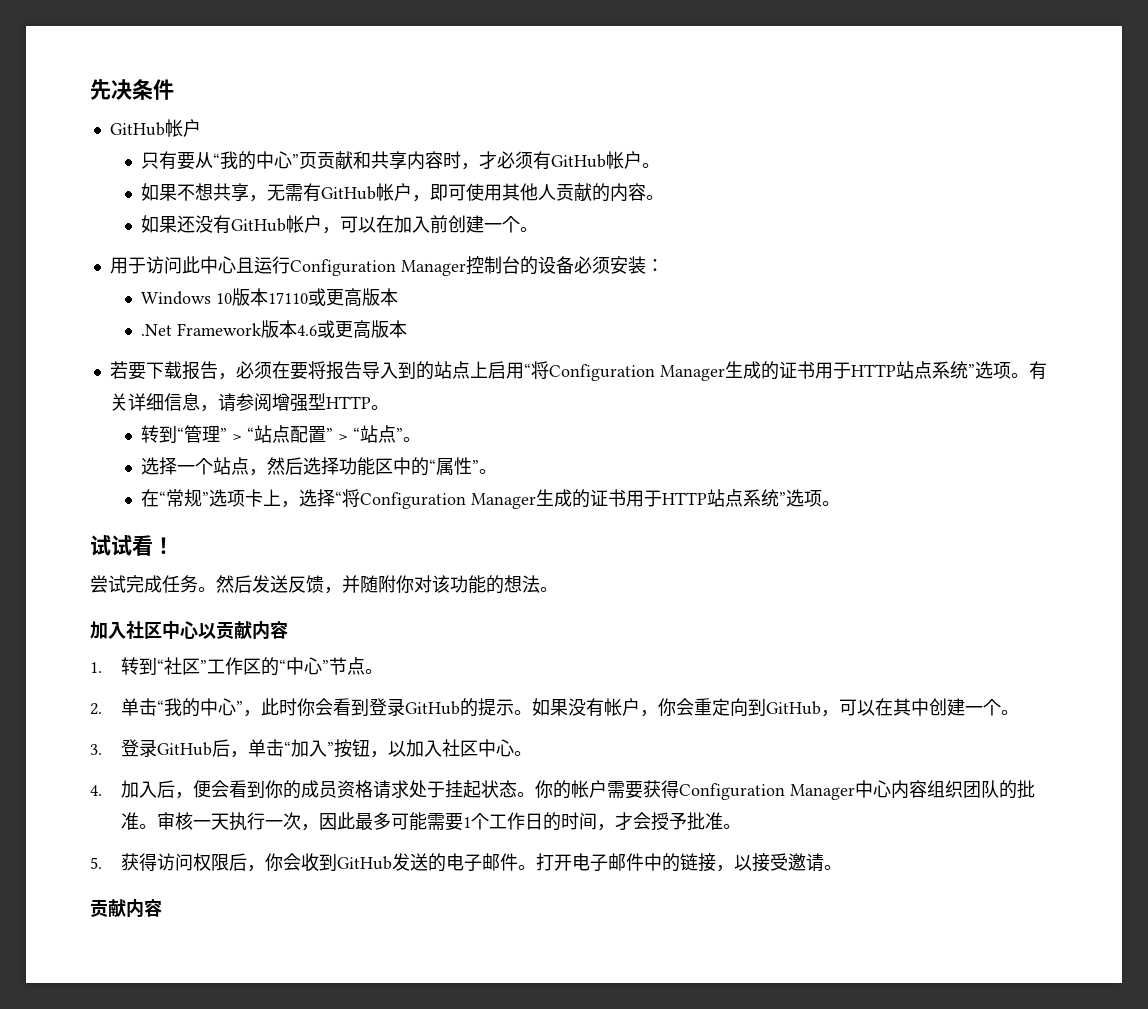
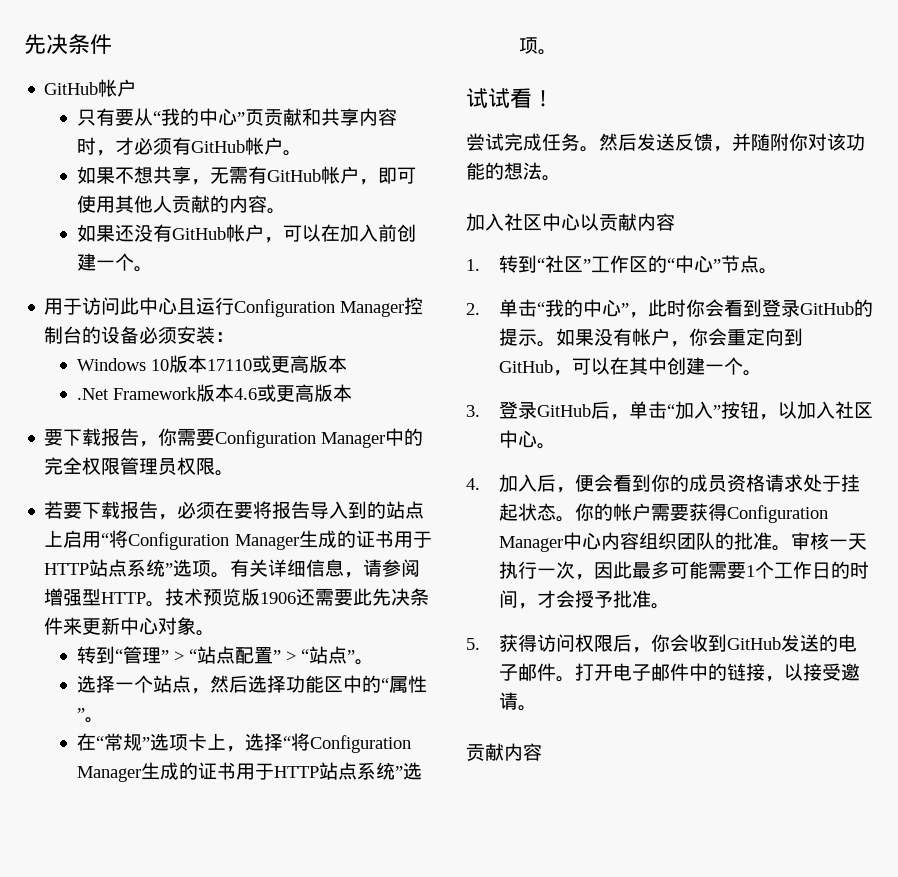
(407, 329) none -> [44,428,424,448] [44,457,235,476] // 要下载报告，你需要Configuration Manager中的完全权限管理员权限。
(389, 407) none -> [165,588,430,606] [44,617,216,636] 技术预览版1906还需要此先决条件来更新中心对象。

